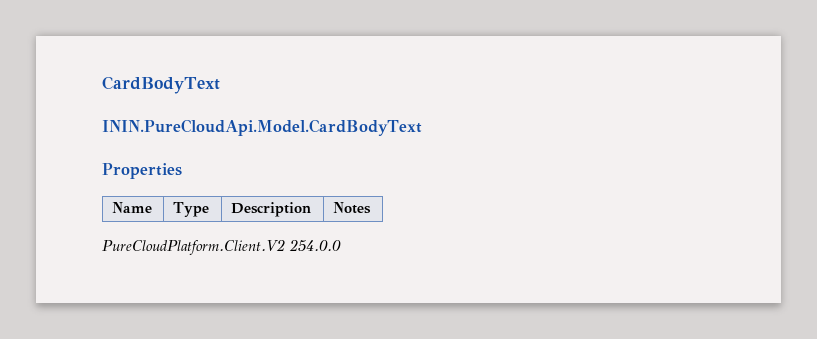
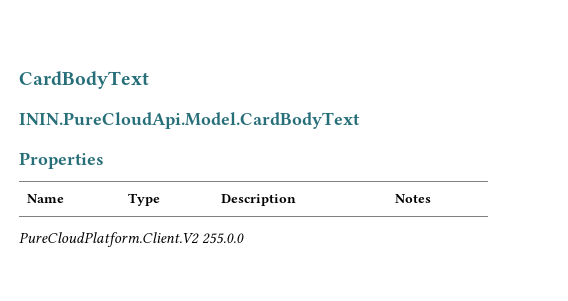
[289,239,341,252] 254.0.0 -> [202,233,245,244] 255.0.0

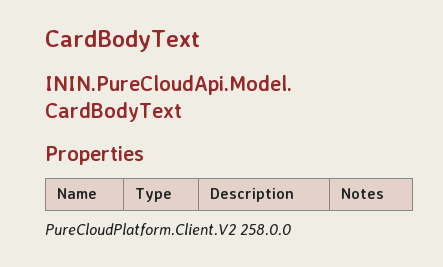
[202,233,245,244] 255.0.0 -> [240,224,292,236] 258.0.0

